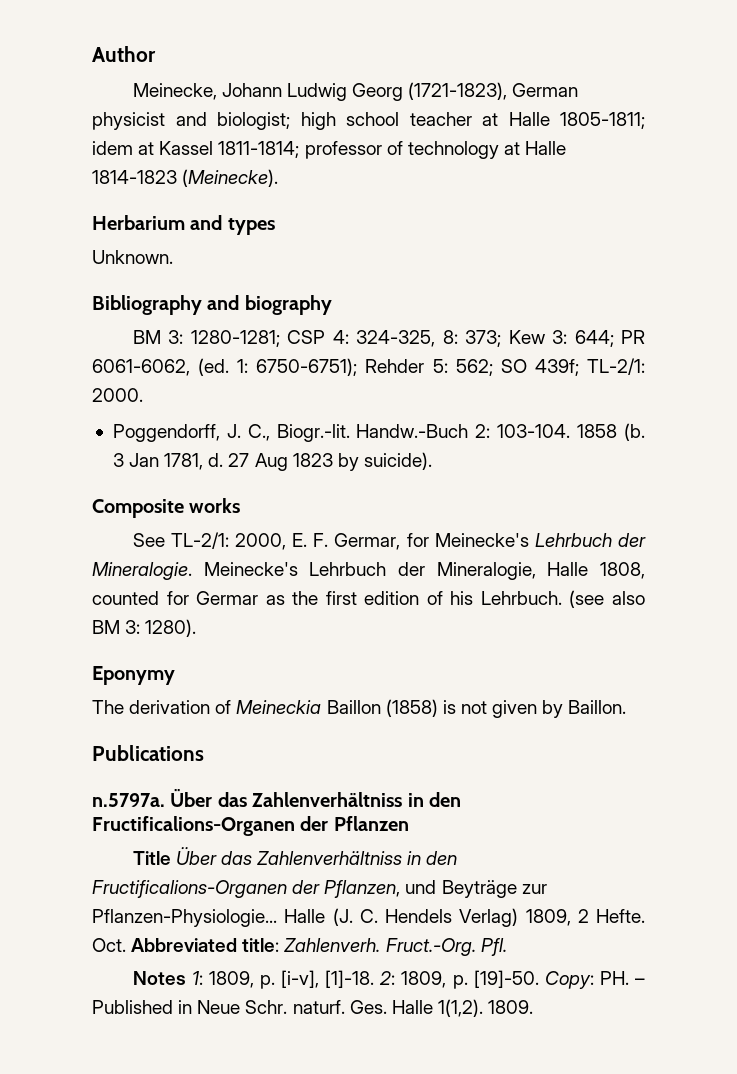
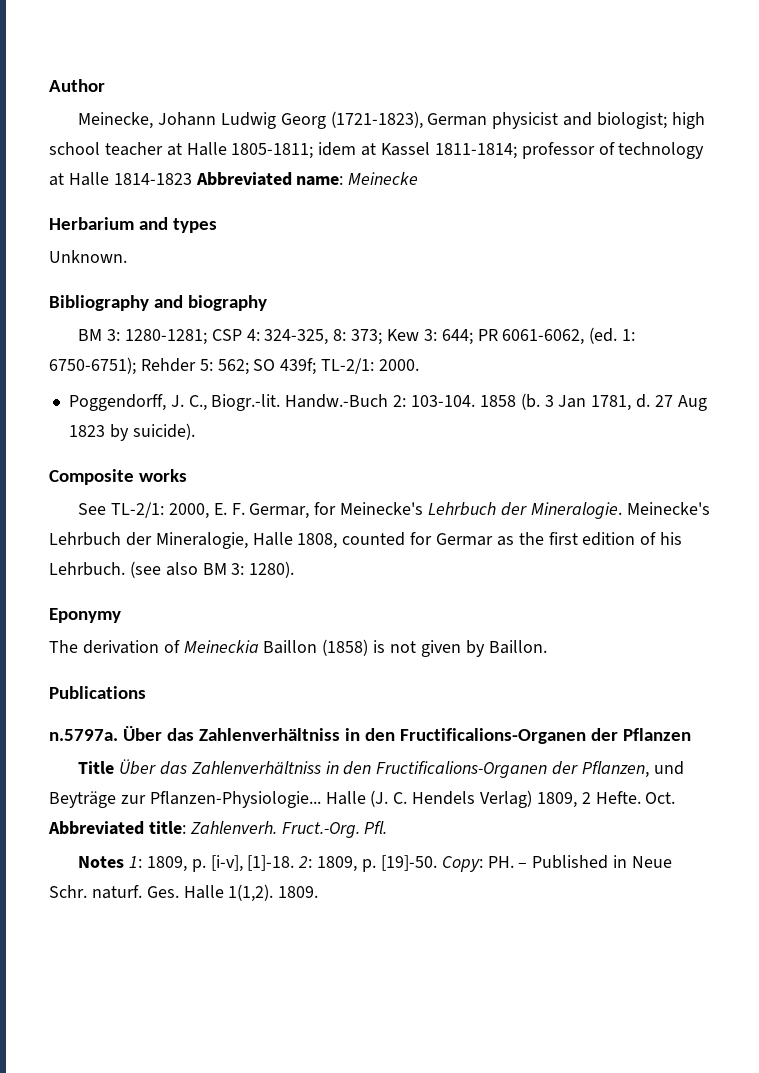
[182,169,279,187] (Meinecke). -> [195,172,419,186] Abbreviated name: Meinecke

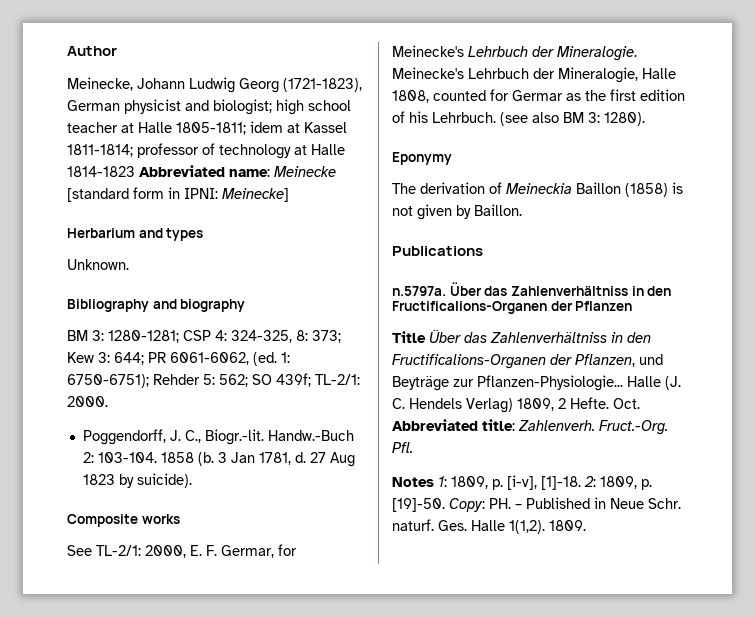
(419, 178) none -> [67,187,289,202] [standard form in IPNI: Meinecke]

